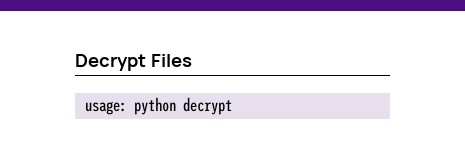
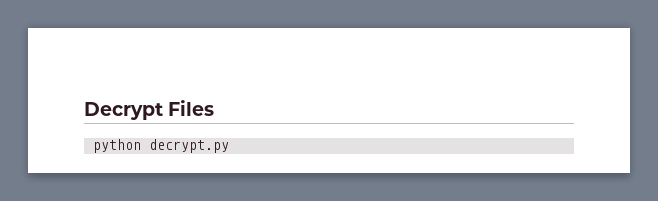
[84,97,232,115] usage: python decrypt -> [93,139,229,153] python decrypt.py

